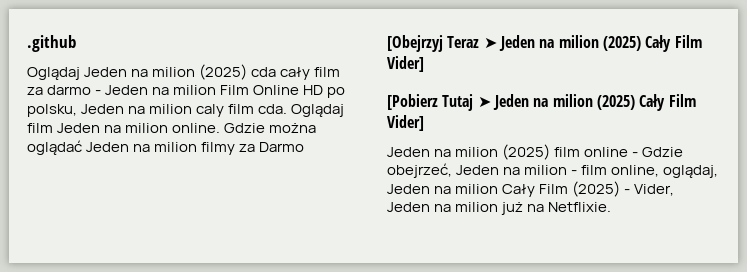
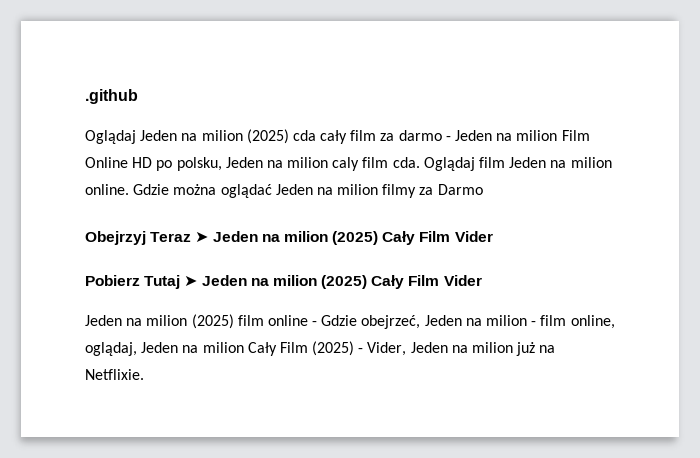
[387,35,443,52] [Obejrzyj -> [85,231,146,245] Obejrzyj
[387,56,424,72] [387,94,438,110] Vider] // [Pobierz -> [454,231,493,242] [85,275,140,286] Vider // Pobierz
[387,115,424,131] Vider] -> [443,275,482,286] Vider

